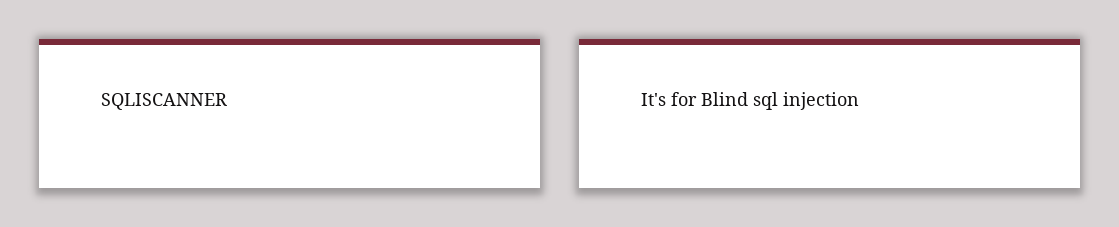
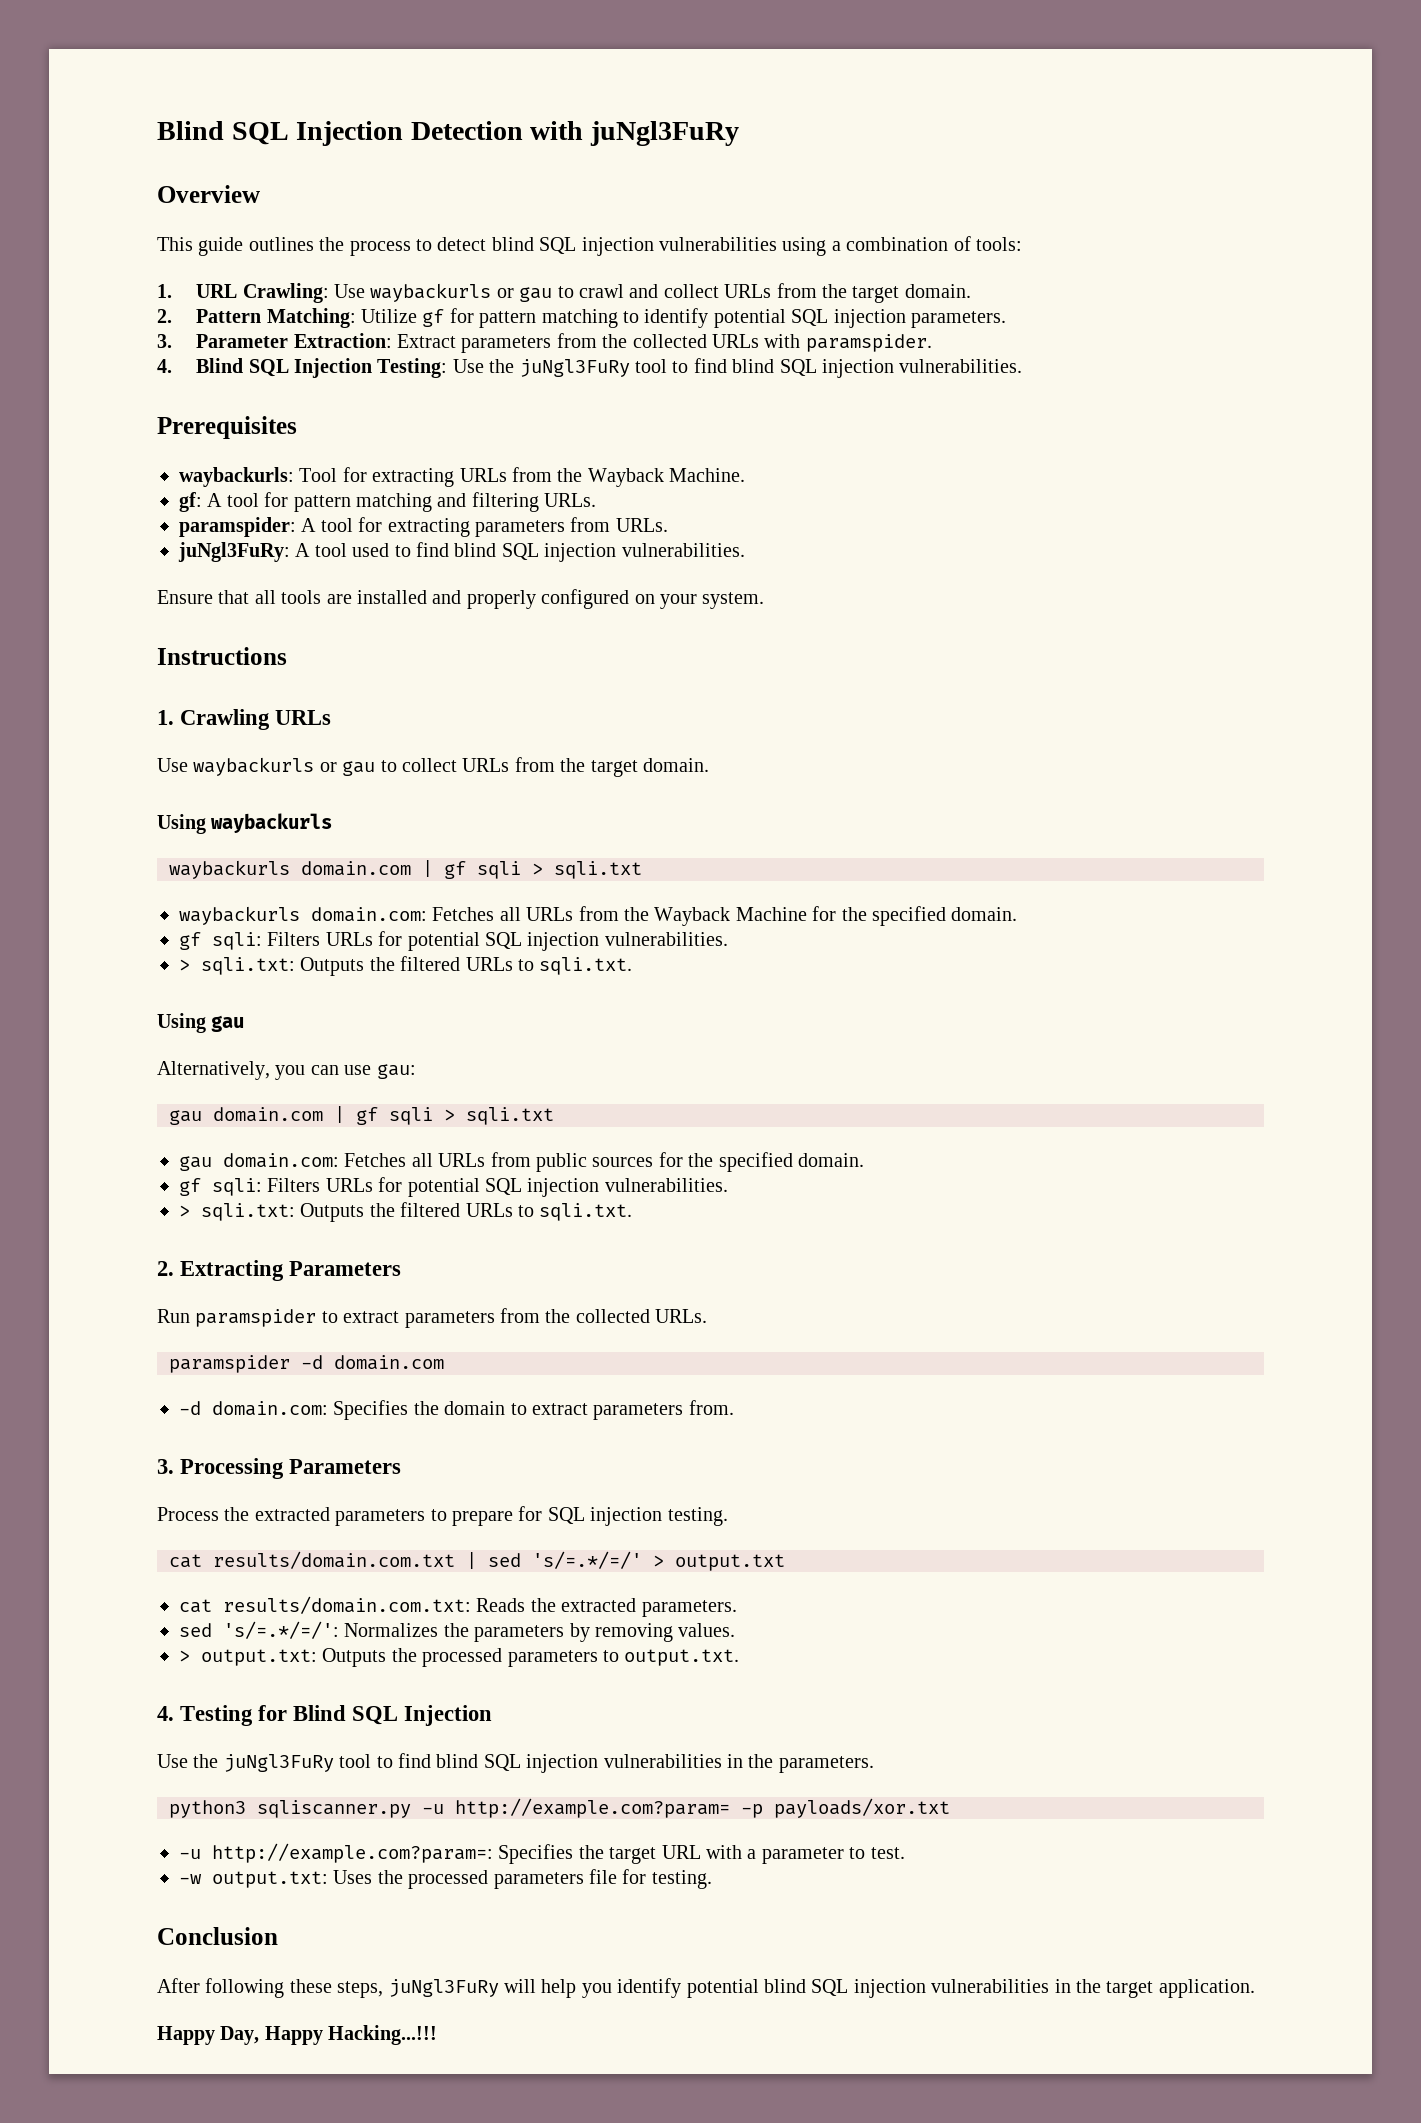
[101,93,227,110] [641,92,859,110] SQLISCANNER // It's for Blind sql injection -> [157,121,739,146] [157,185,260,203] [157,236,1022,256] [157,283,971,303] [157,308,1006,328] [157,333,932,353] [157,358,1023,378] [157,416,297,439] [179,467,746,487] [179,492,597,512] [179,517,668,537] [178,542,745,562] [157,589,765,609] [157,647,287,665] [157,709,332,730] [157,757,709,777] [157,813,333,834] [169,860,642,879] [179,906,1018,926] [179,931,728,951] [179,956,633,976] [157,1013,245,1033] [157,1061,416,1080] [169,1106,554,1125] [179,1152,864,1172] [179,1177,728,1197] [179,1202,633,1222] [157,1260,402,1281] [157,1308,708,1328] [169,1355,444,1373] [179,1400,734,1420] [157,1458,402,1479] [157,1506,728,1526] [169,1551,785,1571] [179,1596,737,1617] [179,1621,736,1642] [179,1648,740,1667] [157,1705,493,1726] [157,1753,874,1773] [169,1798,950,1818] [179,1843,905,1864] [179,1869,712,1889] [157,1927,278,1945] [157,1978,1255,1998] [157,2025,438,2045] Blind SQL Injection Detection with juNgl3FuRy // Overview // This guide outlines the process to detect blind SQL injection vulnerabilities using a combination of tools: // 1. URL Crawling: Use waybackurls or gau to crawl and collect URLs from the target domain. // 2. Pattern Matching: Utilize gf for pattern matching to identify potential SQL injection parameters. // 3. Parameter Extraction: Extract parameters from the collected URLs with paramspider. // 4. Blind SQL Injection Testing: Use the juNgl3FuRy tool to find blind SQL injection vulnerabilities. // Prerequisites // waybackurls: Tool for extracting URLs from the Wayback Machine. // gf: A tool for pattern matching and filtering URLs. // paramspider: A tool for extracting parameters from URLs. // juNgl3FuRy: A tool used to find blind SQL injection vulnerabilities. // Ensure that all tools are installed and properly configured on your system. // Instructions // 1. Crawling URLs // Use waybackurls or gau to collect URLs from the target domain. // Using waybackurls // waybackurls domain.com | gf sqli > sqli.txt // waybackurls domain.com: Fetches all URLs from the Wayback Machine for the specified domain. // gf sqli: Filters URLs for potential SQL injection vulnerabilities. // > sqli.txt: Outputs the filtered URLs to sqli.txt. // Using gau // Alternatively, you can use gau: // gau domain.com | gf sqli > sqli.txt // gau domain.com: Fetches all URLs from public sources for the specified domain. // gf sqli: Filters URLs for potential SQL injection vulnerabilities. // > sqli.txt: Outputs the filtered URLs to sqli.txt. // 2. Extracting Parameters // Run paramspider to extract parameters from the collected URLs. // paramspider -d domain.com // -d domain.com: Specifies the domain to extract parameters from. // 3. Processing Parameters // Process the extracted parameters to prepare for SQL injection testing. // cat results/domain.com.txt | sed 's/=.*/=/' > output.txt // cat results/domain.com.txt: Reads the extracted parameters. // sed 's/=.*/=/': Normalizes the parameters by removing values. // > output.txt: Outputs the processed parameters to output.txt. // 4. Testing for Blind SQL Injection // Use the juNgl3FuRy tool to find blind SQL injection vulnerabilities in the parameters. // python3 sqliscanner.py -u http://example.com?param= -p payloads/xor.txt // -u http://example.com?param=: Specifies the target URL with a parameter to test. // -w output.txt: Uses the processed parameters file for testing. // Conclusion // After following these steps, juNgl3FuRy will help you identify potential blind SQL injection vulnerabilities in the target application. // Happy Day, Happy Hacking...!!!

